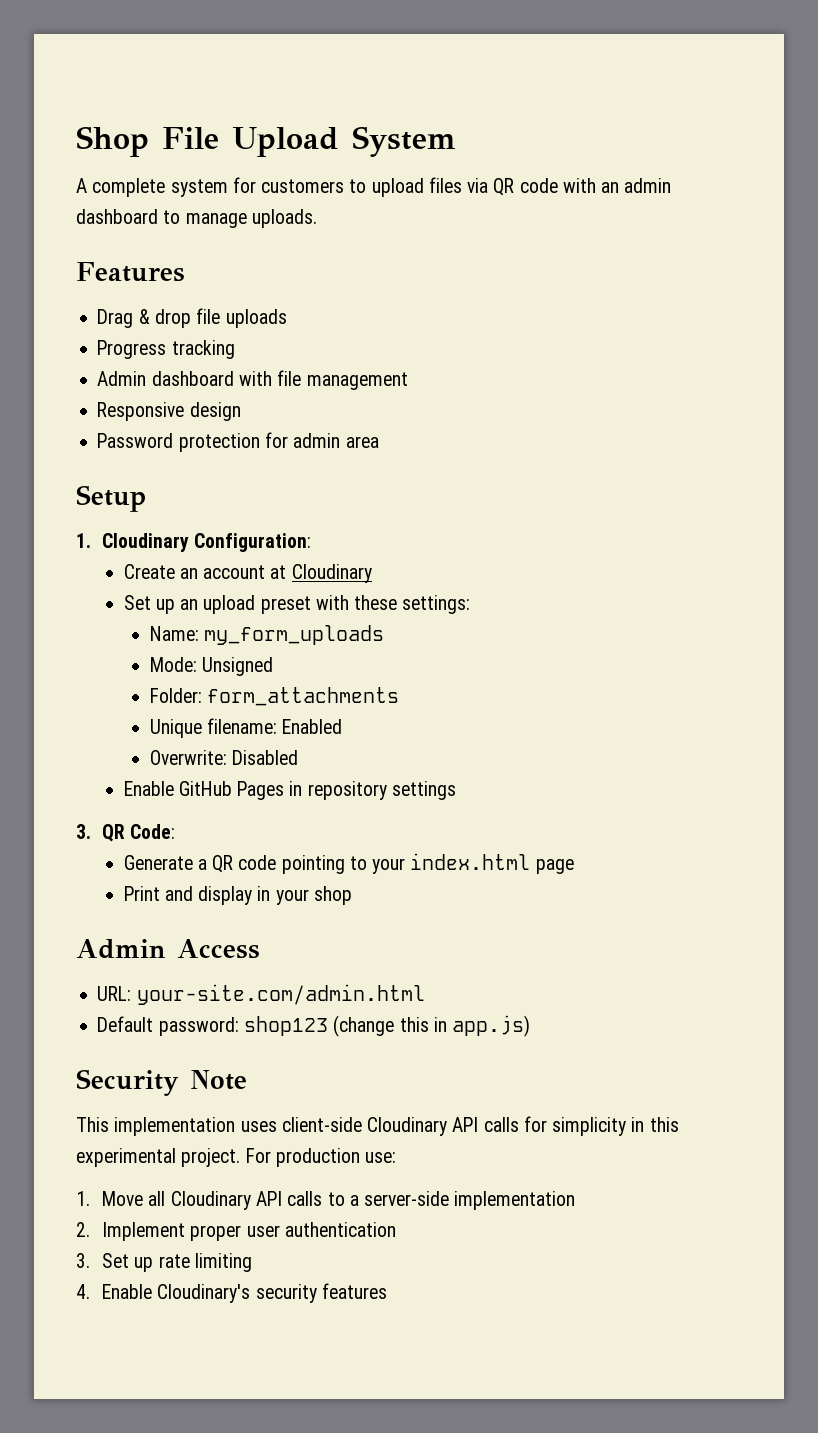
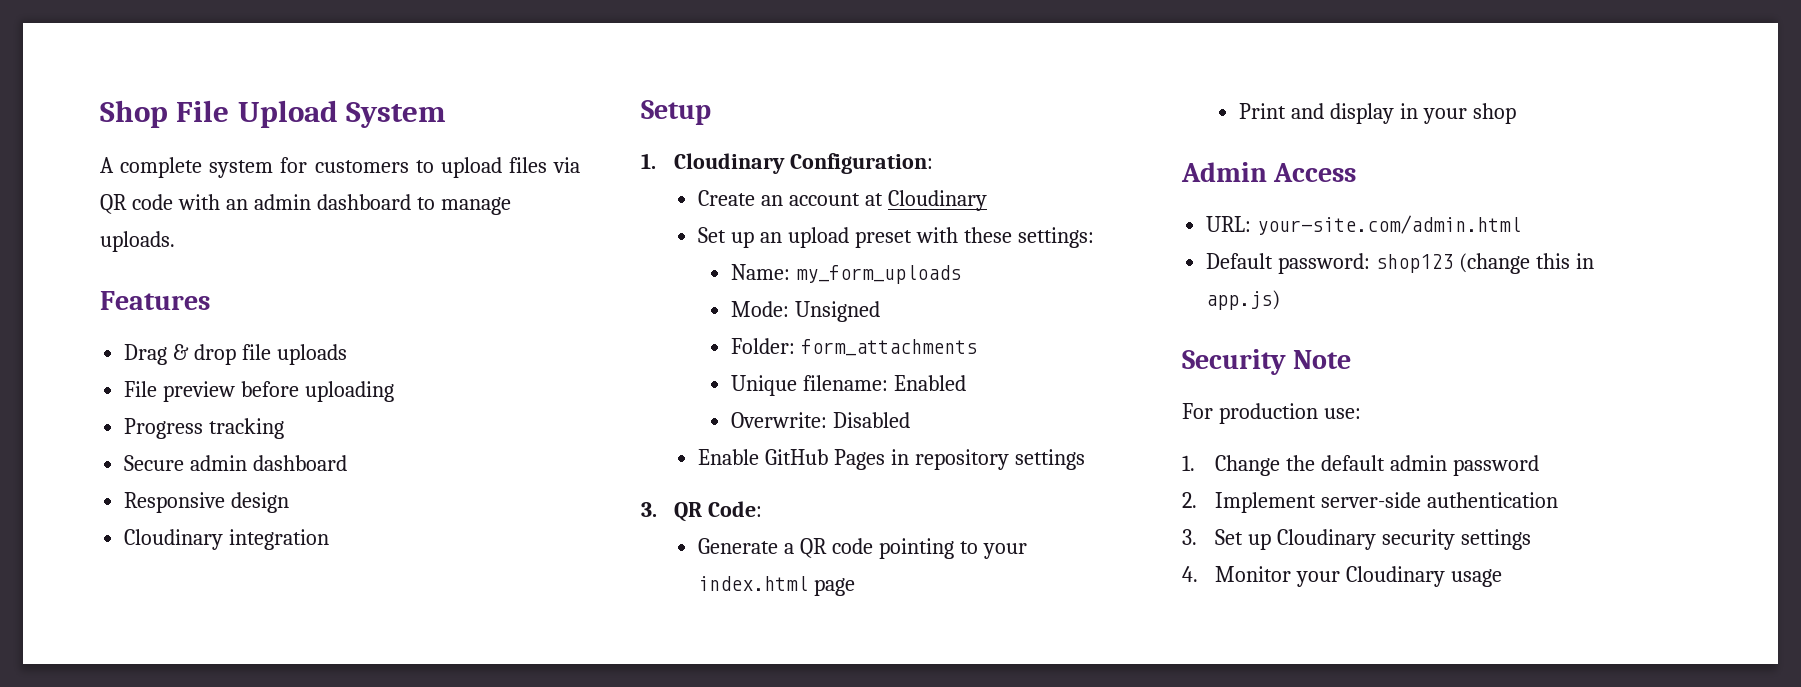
(287, 318) none -> [124,381,395,402] // File preview before uploading
[97,370,408,390] Admin dashboard with file management -> [124,455,348,471] Secure admin dashboard
[97,432,379,452] Password protection for admin area -> [124,529,330,550] Cloudinary integration
[76,1116,679,1136] [76,1148,397,1167] [76,1191,576,1210] This implementation uses client-side Cloudinary API calls for simplicity in this experimental project. For production use: // 1. Move all Cloudinary API calls to a server-side implementation -> [1182,403,1361,424] [1182,455,1539,476] For production use: // 1. Change the default admin password
[190,1225,280,1241] proper user -> [1320,492,1421,508] server-side
[158,1253,252,1272] [76,1283,387,1303] rate limiting // 4. Enable Cloudinary's security features -> [1276,529,1531,550] [1182,566,1502,587] Cloudinary security settings // 4. Monitor your Cloudinary usage

